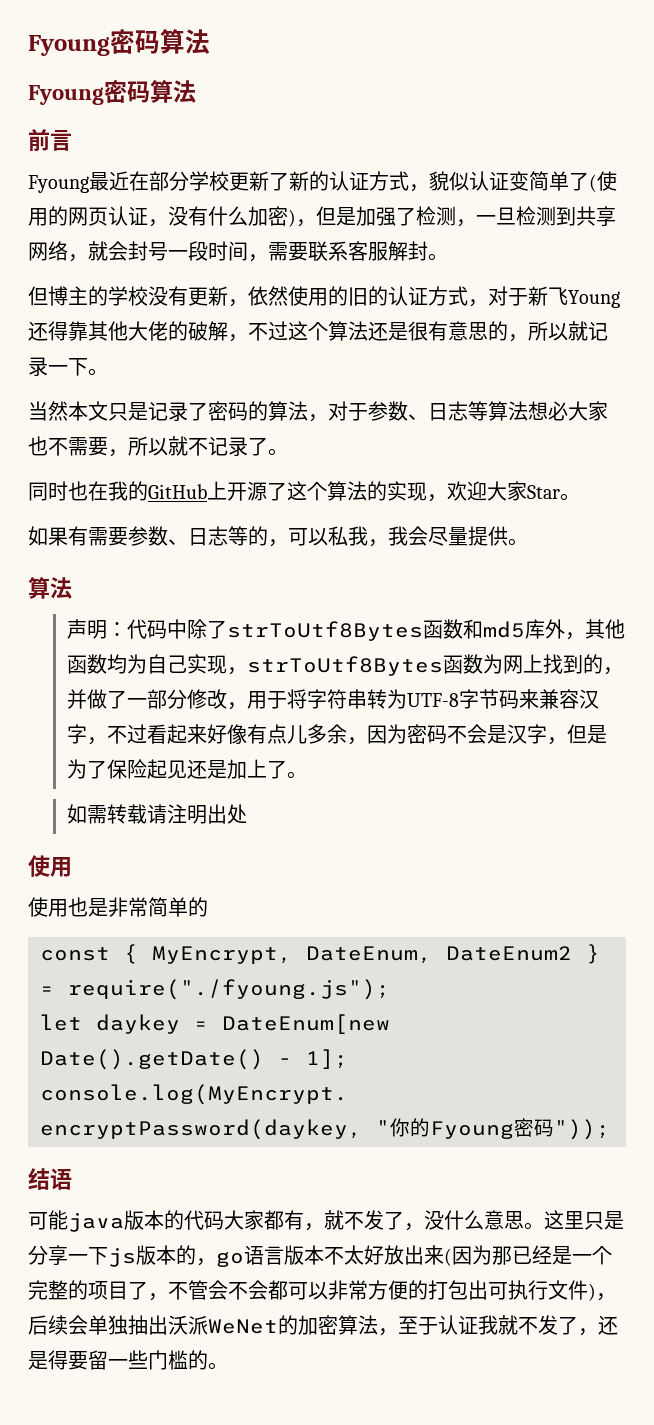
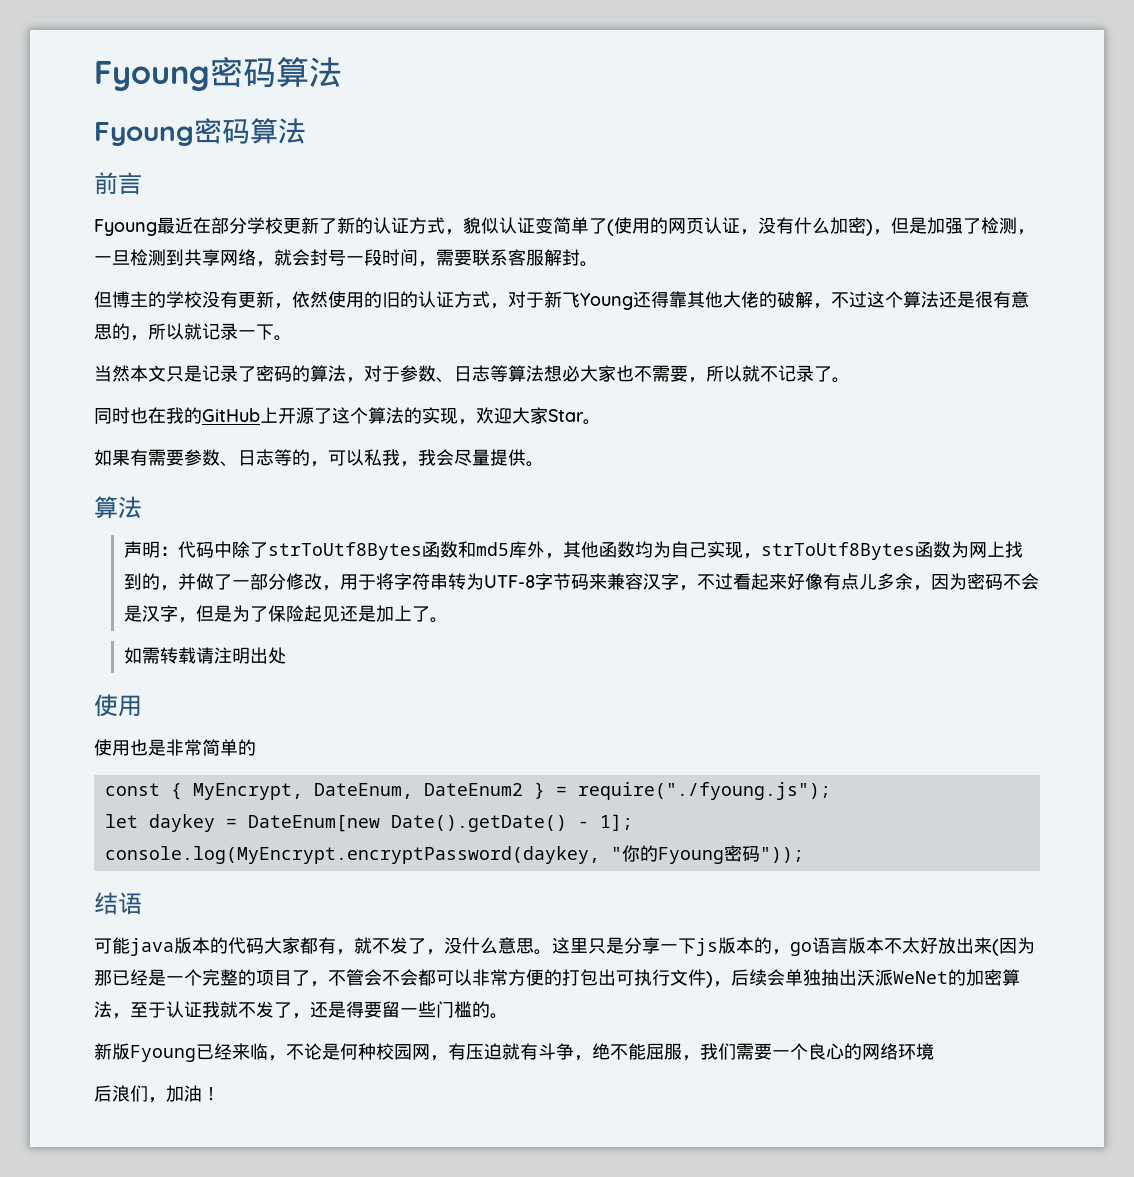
(228, 1366) none -> [94,1043,934,1062] [94,1085,220,1103] // 新版Fyoung已经来临，不论是何种校园网，有压迫就有斗争，绝不能屈服，我们需要一个良心的网络环境 // 后浪们，加油！

